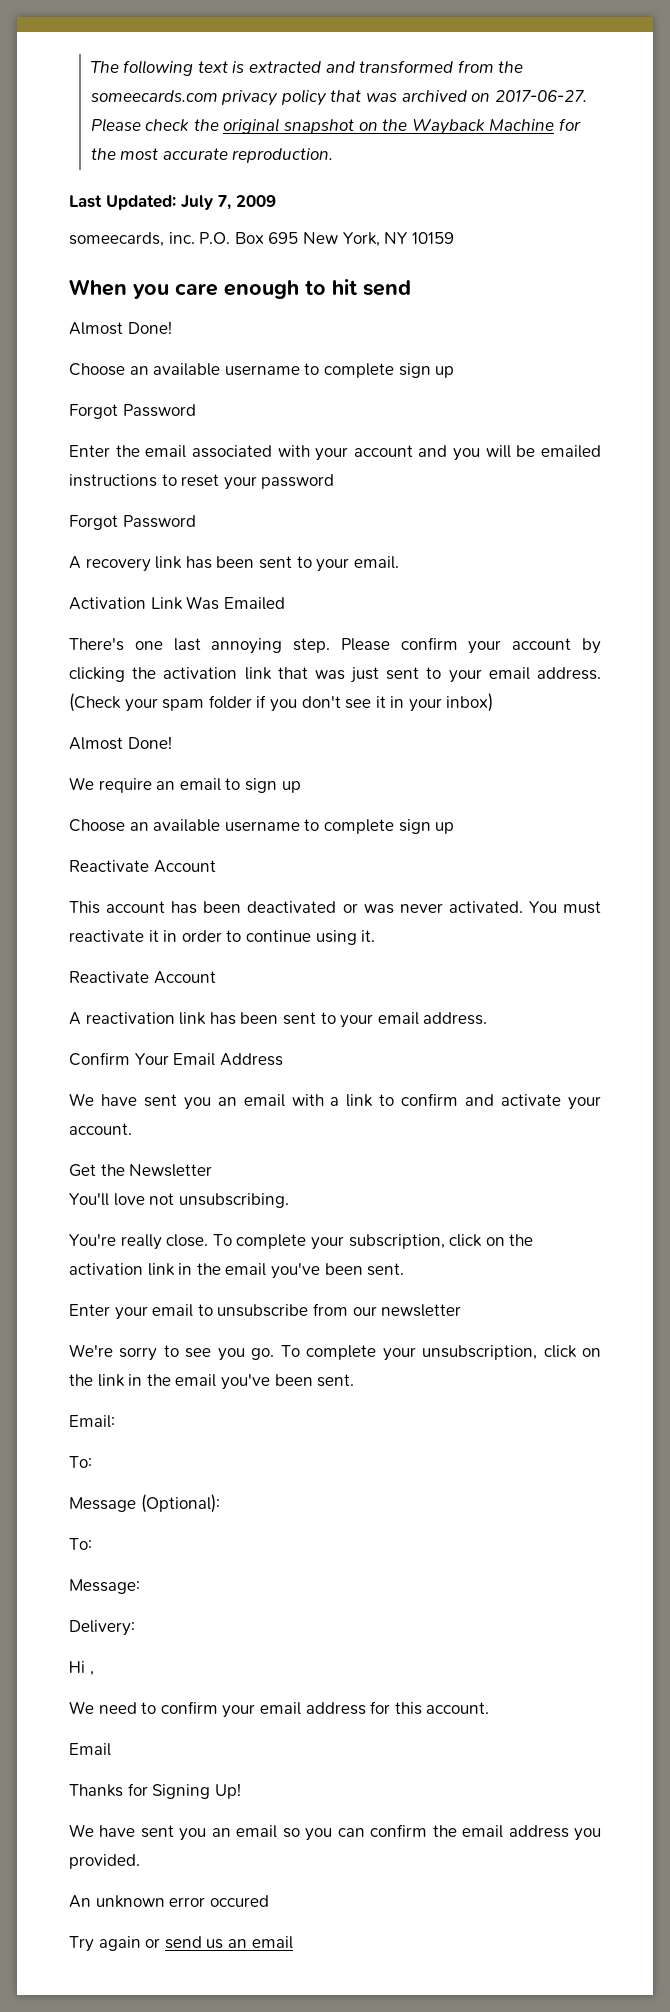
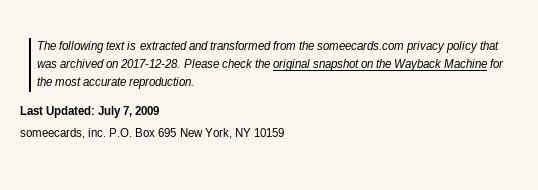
[494,90,587,102] 2017-06-27. -> [120,59,181,68] 2017-12-28.
[69,279,411,299] [69,321,172,335] [69,363,455,378] [69,404,196,419] [69,445,601,461] [69,474,335,490] [69,515,196,530] [69,556,399,572] [69,596,285,610] [69,637,601,654] [69,667,601,683] [69,693,494,712] [69,736,172,750] [69,777,301,793] [69,819,455,834] [69,860,216,873] [69,901,602,914] [69,930,376,945] [69,971,216,984] [69,1012,488,1028] [69,1052,283,1066] [69,1093,601,1110] [69,1123,132,1135] [69,1164,213,1177] [69,1193,289,1208] [69,1234,534,1250] [69,1263,405,1279] [69,1303,462,1320] [69,1344,601,1361] [69,1374,355,1390] [69,1415,115,1428] [69,1456,92,1468] [69,1494,220,1513] [69,1538,92,1550] [69,1579,140,1594] [69,1620,135,1636] [69,1661,94,1676] [69,1701,490,1718] [69,1743,111,1756] [69,1783,241,1799] [69,1824,601,1841] [69,1854,140,1869] [69,1895,269,1908] [69,1936,293,1952] // When you care enough to hit send // Almost Done! // Choose an available username to complete sign up // Forgot Password // Enter the email associated with your account and you will be emailed instructions to reset your password // Forgot Password // A recovery link has been sent to your email. // Activation Link Was Emailed // There's one last annoying step. Please confirm your account by clicking the activation link that was just sent to your email address. (Check your spam folder if you don't see it in your inbox) // Almost Done! // We require an email to sign up // Choose an available username to complete sign up // Reactivate Account // This account has been deactivated or was never activated. You must reactivate it in order to continue using it. // Reactivate Account // A reactivation link has been sent to your email address. // Confirm Your Email Address // We have sent you an email with a link to confirm and activate your account. // Get the Newsletter // You'll love not unsubscribing. // You're really close. To complete your subscription, click on the activation link in the email you've been sent. // Enter your email to unsubscribe from our newsletter // We're sorry to see you go. To complete your unsubscription, click on the link in the email you've been sent. // Email: // To: // Message (Optional): // To: // Message: // Delivery: // Hi , // We need to confirm your email address for this account. // Email // Thanks for Signing Up! // We have sent you an email so you can confirm the email address you provided. // An unknown error occured // Try again or send us an email -> (284, 132) none

